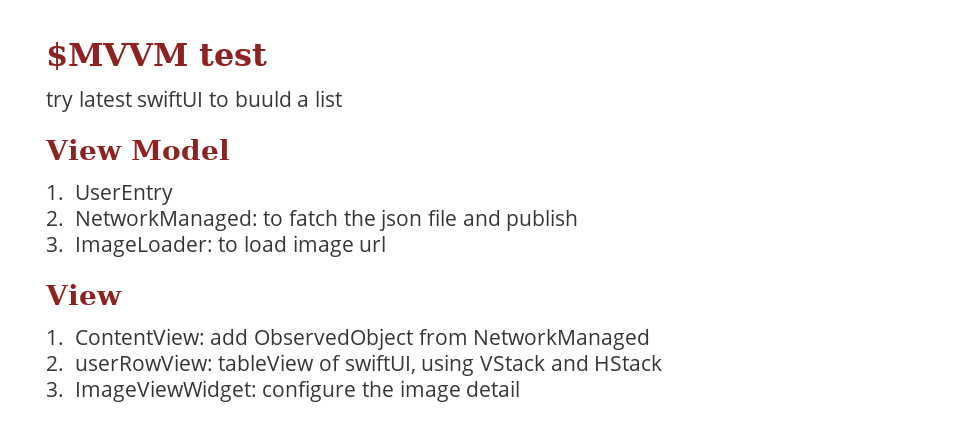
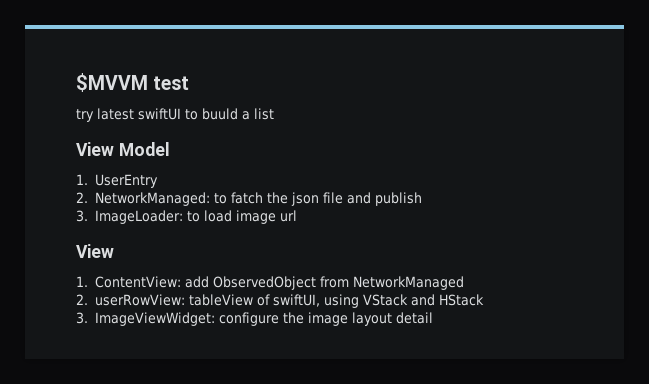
(461, 391) none -> [351,312,392,326] layout

